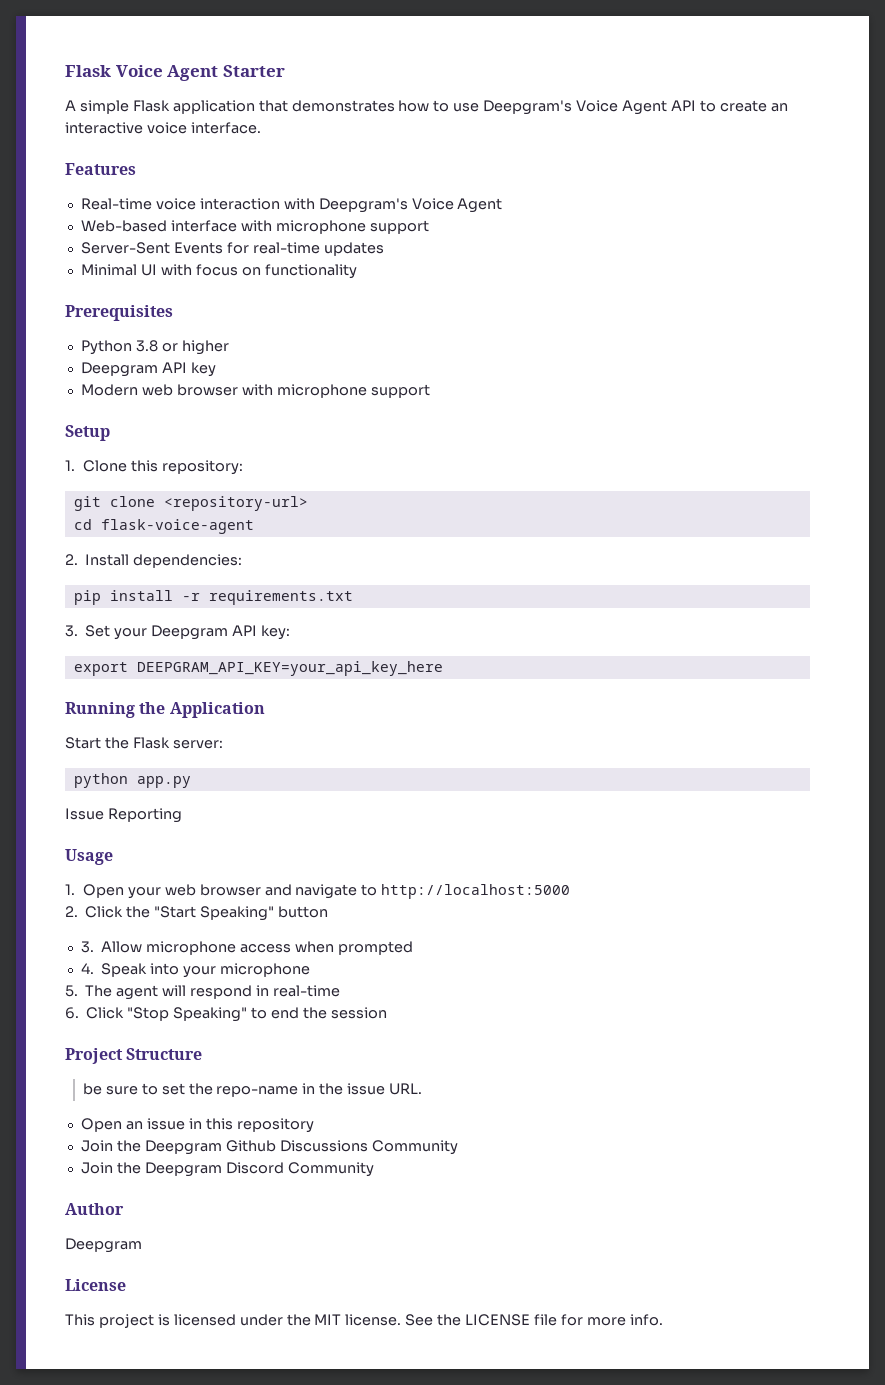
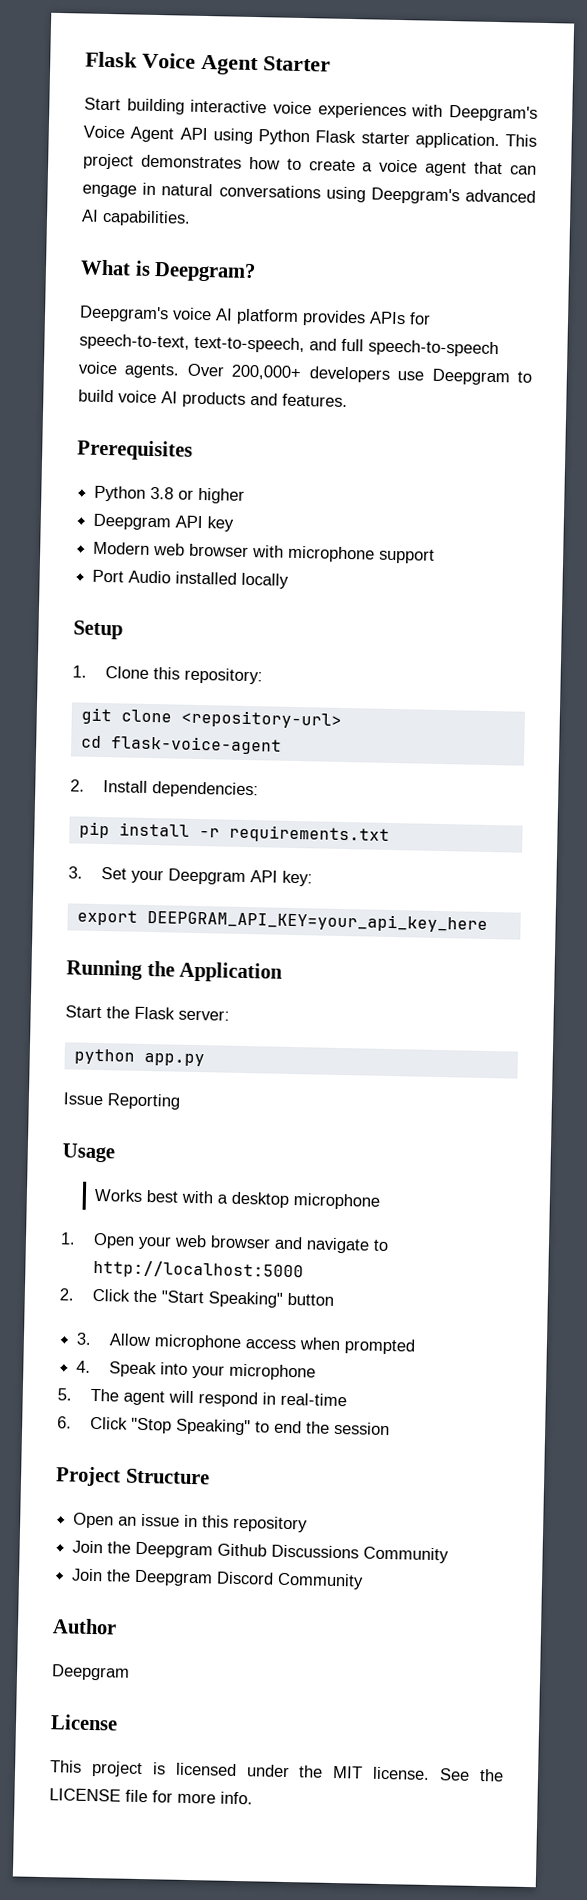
[65,100,788,115] [65,122,261,134] [65,163,136,175] [80,198,503,213] [80,220,429,234] [80,242,384,256] [80,264,357,279] A simple Flask application that demonstrates how to use Deepgram's Voice Agent API to create an interactive voice interface. // Features // Real-time voice interaction with Deepgram's Voice Agent // Web-based interface with microphone support // Server-Sent Events for real-time updates // Minimal UI with focus on functionality -> [84,97,538,122] [83,125,537,150] [83,153,538,177] [82,182,536,205] [81,209,191,227] [80,259,257,283] [79,305,431,327] [79,333,499,358] [78,361,532,386] [78,389,348,408] Start building interactive voice experiences with Deepgram's Voice Agent API using Python Flask starter application. This project demonstrates how to create a voice agent that can engage in natural conversations using Deepgram's advanced AI capabilities. // What is Deepgram? // Deepgram's voice AI platform provides APIs for speech-to-text, text-to-speech, and full speech-to-speech voice agents. Over 200,000+ developers use Deepgram to build voice AI products and features.
(430, 391) none -> [92,569,290,589] // Port Audio installed locally
(113, 857) none -> [93,1188,380,1210] // Works best with a desktop microphone
[82,1083,423,1097] // be sure to set the repo-name in the issue URL. -> (210, 1476) none

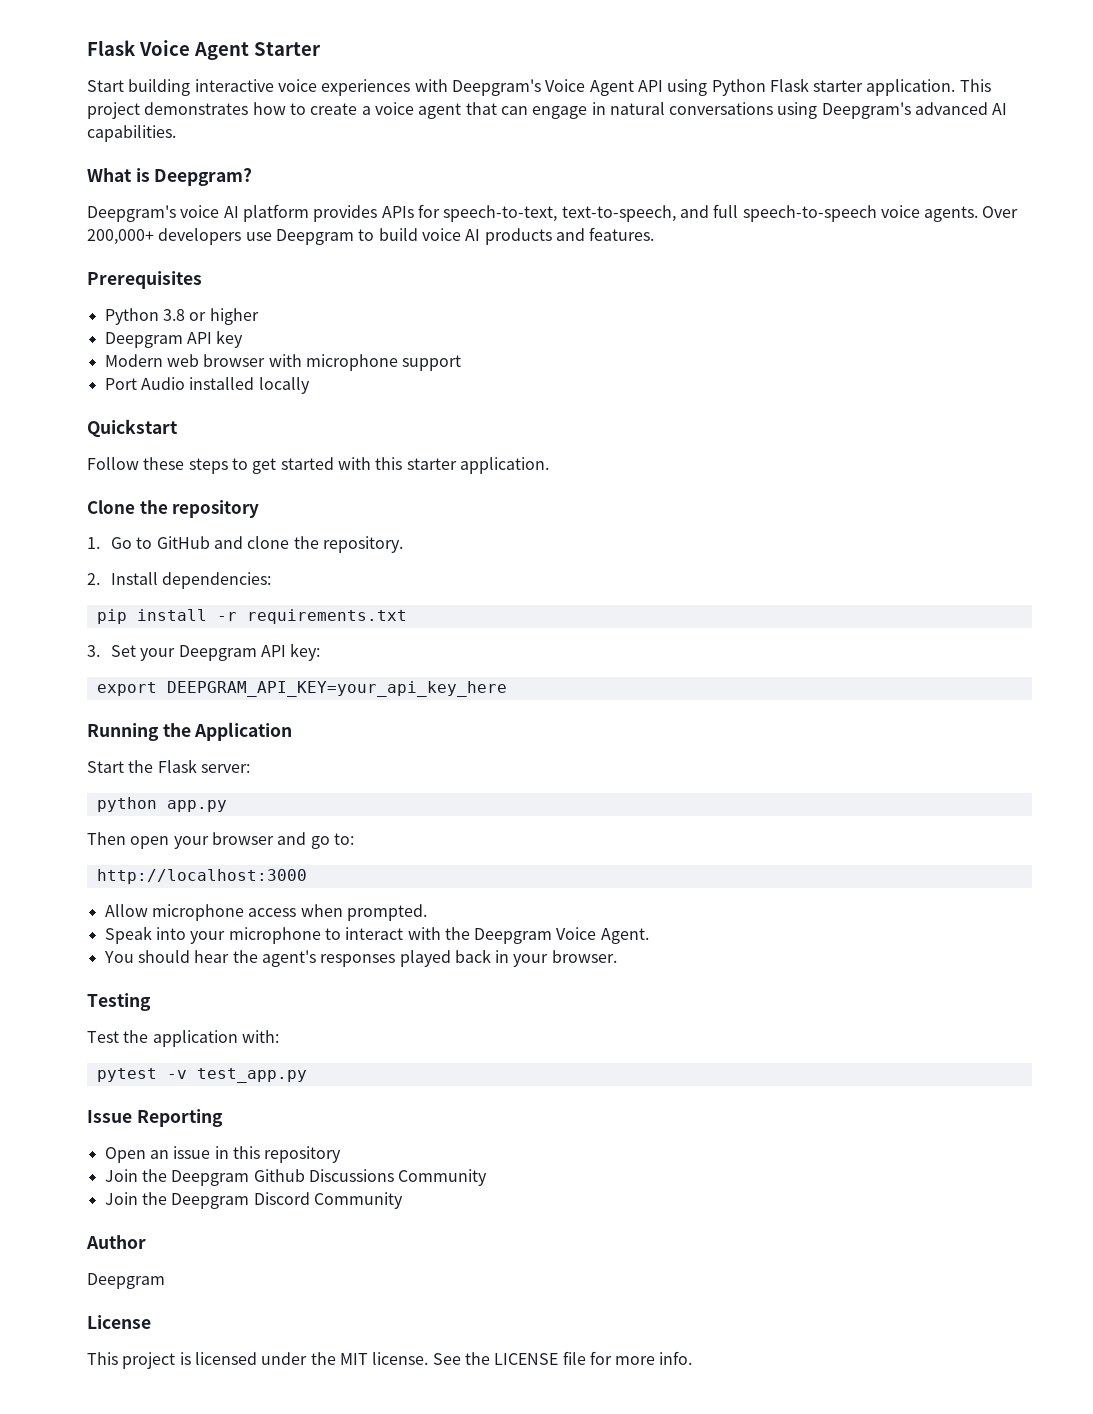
[73,620,123,640] [72,665,263,685] [80,707,342,729] [80,735,282,755] Setup // 1. Clone this repository: // git clone <repository-url> // cd flask-voice-agent -> [87,419,178,438] [87,457,549,474] [87,500,260,518] [87,536,403,553] Quickstart // Follow these steps to get started with this starter application. // Clone the repository // 1. Go to GitHub and clone the repository.
[63,1092,180,1110] [62,1143,115,1163] [93,1188,380,1210] [60,1232,389,1254] [92,1259,304,1281] [59,1288,334,1308] [76,1332,93,1345] Issue Reporting // Usage // Works best with a desktop microphone // 1. Open your web browser and navigate to http://localhost:5000 // 2. Click the "Start Speaking" button // 3. -> [87,832,354,849] [96,869,307,884] Then open your browser and go to: // http://localhost:3000 //
[344,1338,417,1355] [76,1360,92,1373] prompted // 4. -> [346,904,427,921] prompted. //
[57,1388,347,1408] [57,1416,390,1436] [55,1466,210,1487] // 5. The agent will respond in real-time // 6. Click "Stop Speaking" to end the session // Project Structure -> [324,927,649,944] [103,949,617,967] [87,993,151,1011] [87,1030,279,1047] [96,1068,307,1083] [87,1109,223,1127] to interact with the Deepgram Voice Agent. // You should hear the agent's responses played back in your browser. // Testing // Test the application with: // pytest -v test_app.py // Issue Reporting

